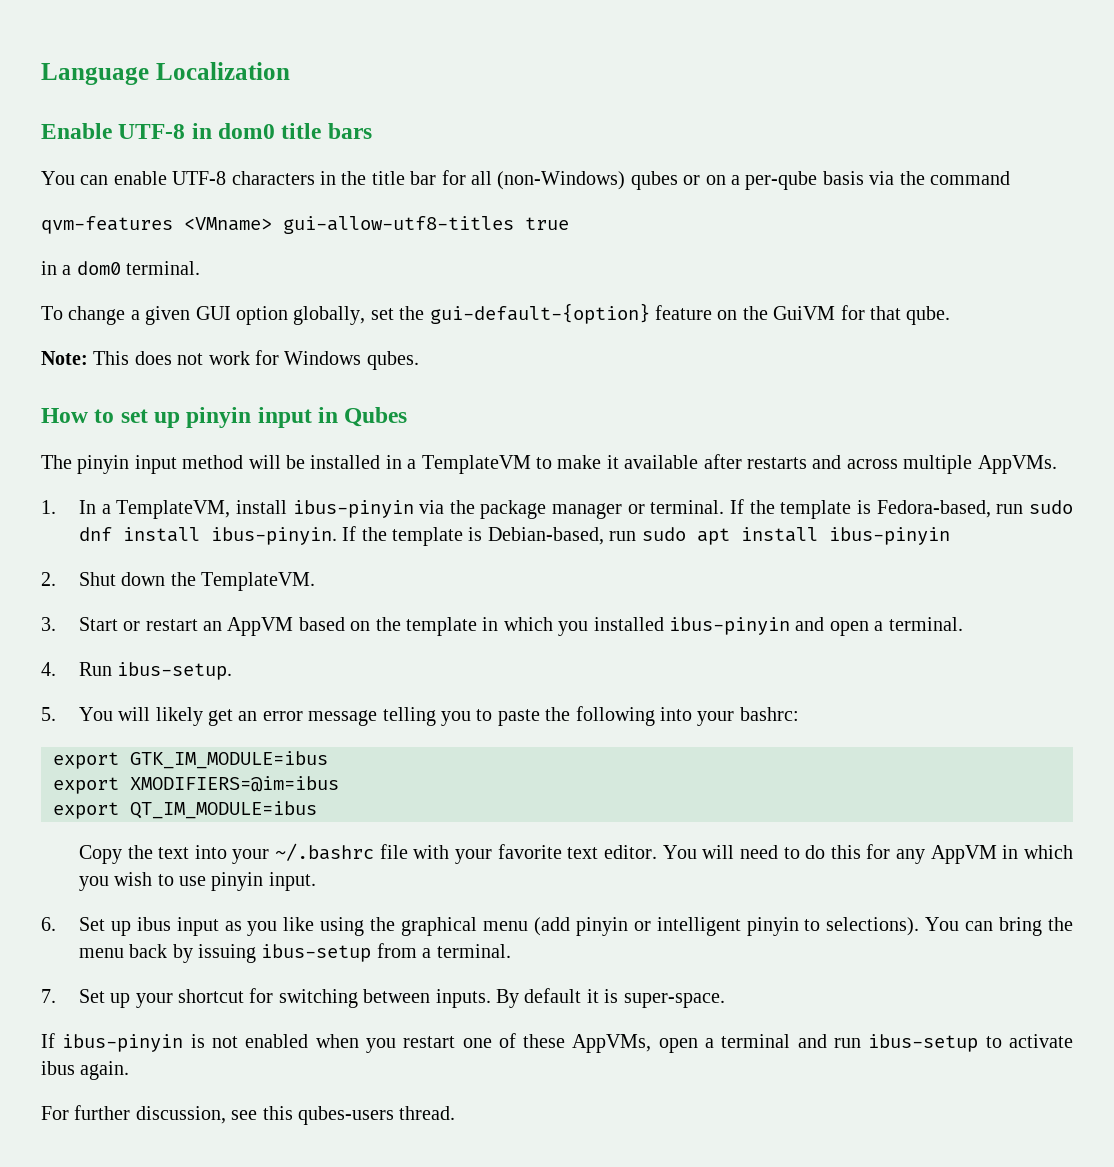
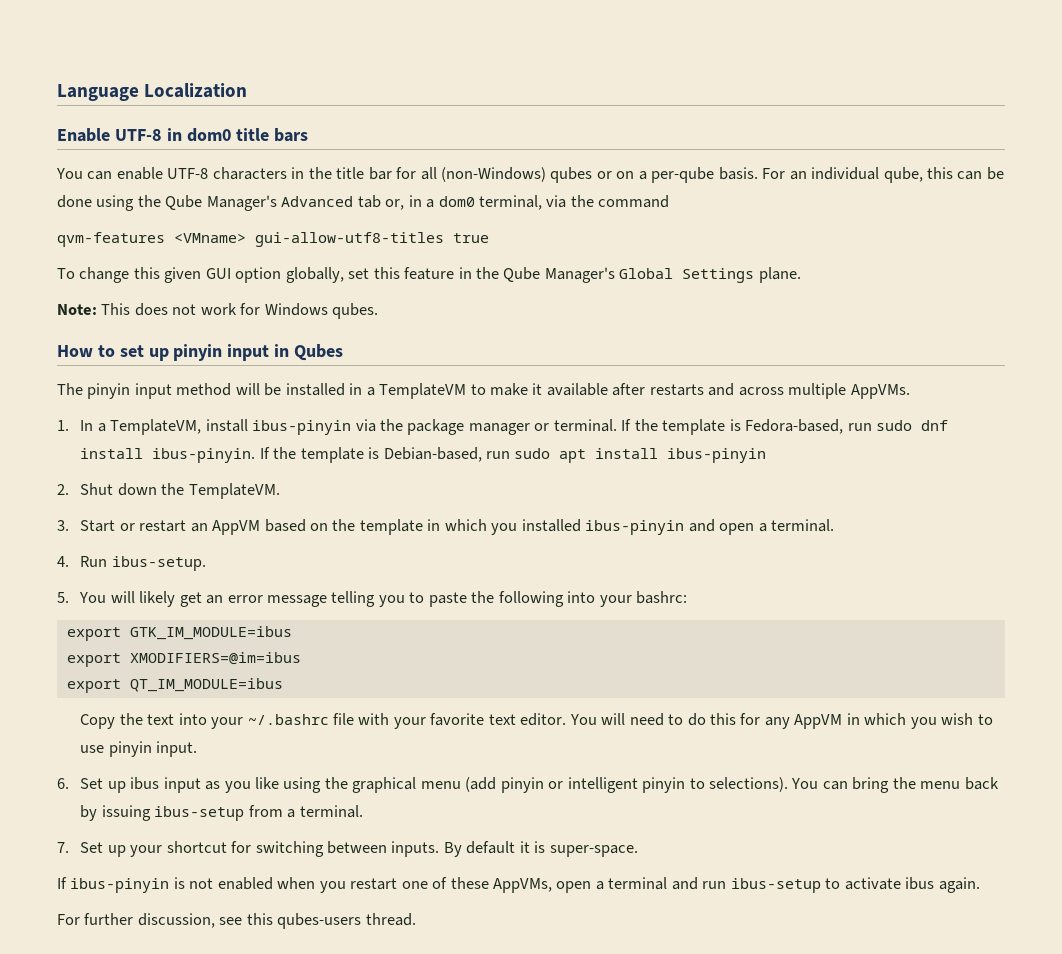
[822,171,864,185] basis -> [718,167,1004,183] [57,195,543,211] basis. For an individual qube, this can be done using the Qube Manager's Advanced tab or, in a dom0 terminal,
[41,261,201,275] // in a dom0 terminal. -> (489, 238) none
[130,310,140,320] a -> [133,267,160,279] this
[399,303,951,325] the gui-default-{option} feature on the GuiVM for that qube. -> [373,267,801,283] this feature in the Qube Manager's Global Settings plane.

